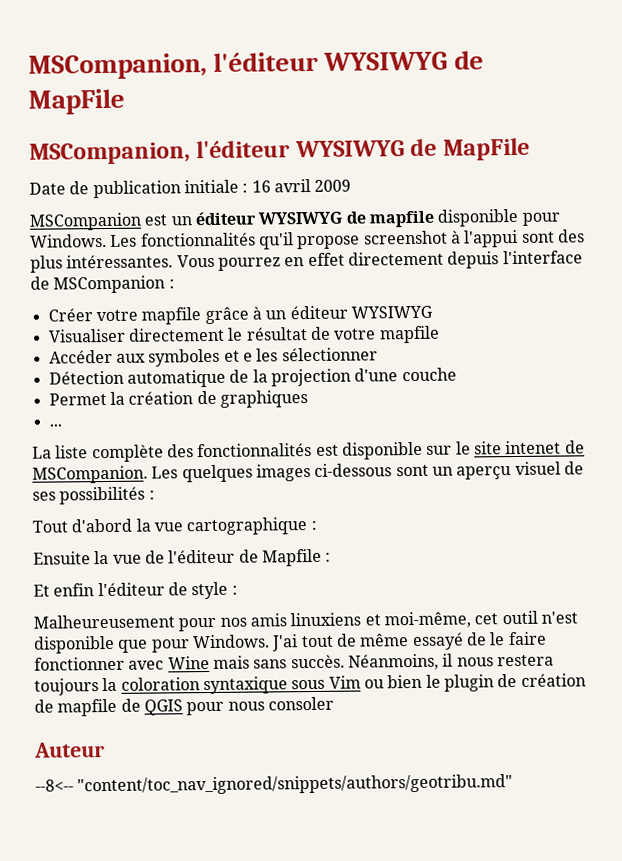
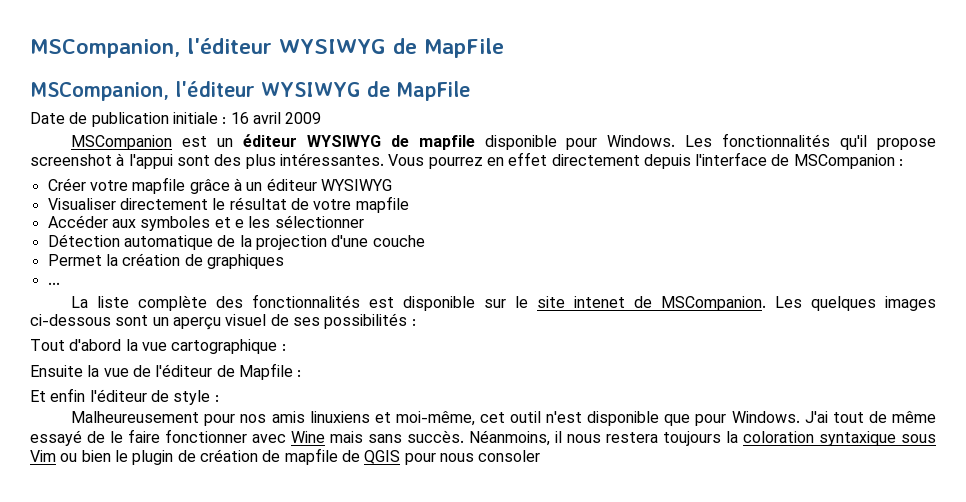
[34,742,105,758] [35,774,514,796] // Auteur // --8<-- "content/toc_nav_ignored/snippets/authors/geotribu.md" -> (541, 456) none

